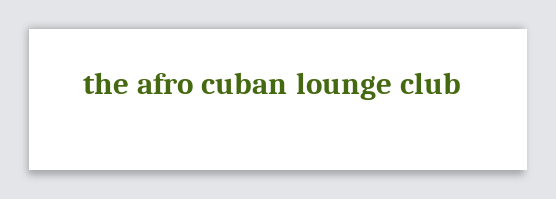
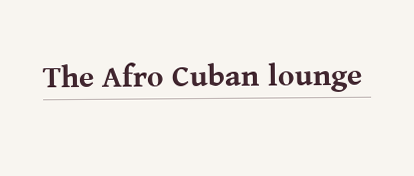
[83,72,461,100] the afro cuban lounge club -> [42,61,363,93] The Afro Cuban lounge

